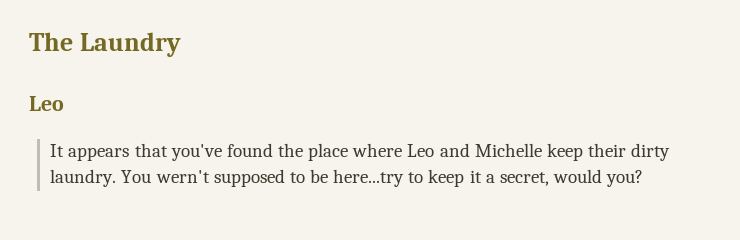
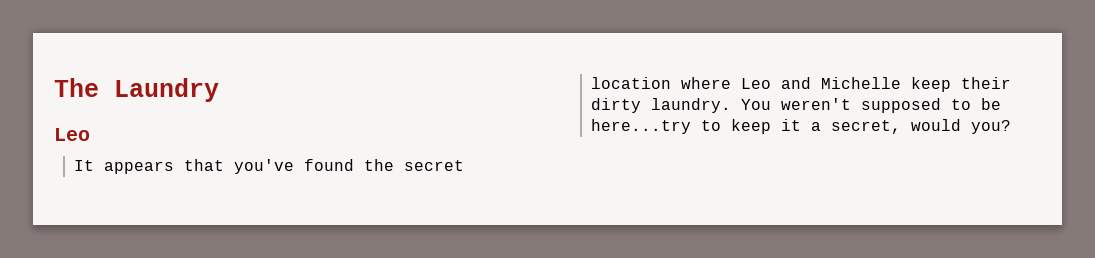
[308,143,349,161] place -> [403,160,464,171] [590,77,671,89] secret location
[155,170,210,183] wern't -> [780,98,851,110] weren't

